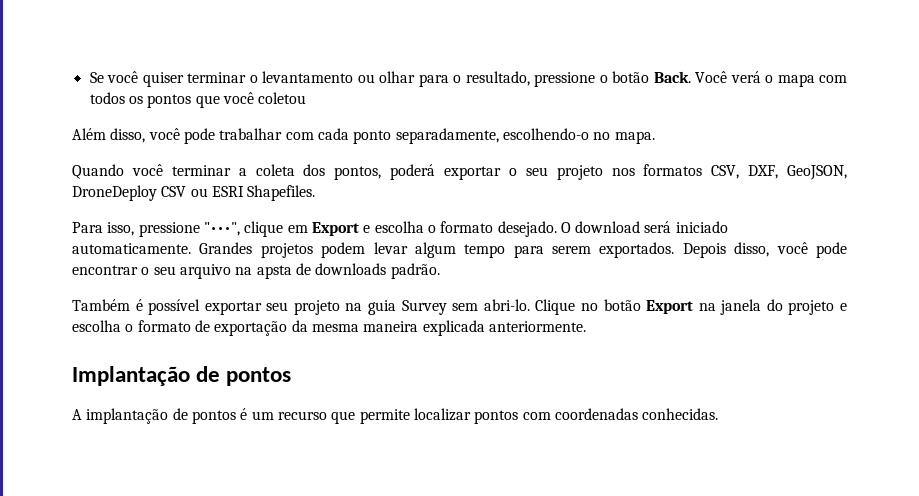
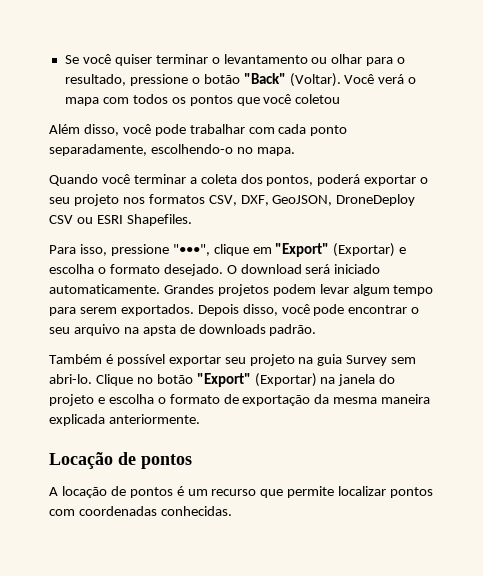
[653,71,691,83] Back. -> [243,73,341,87] "Back" (Voltar).
[311,222,359,236] Export -> [275,243,396,257] "Export" (Exportar)
[646,300,694,314] Export -> [196,373,317,387] "Export" (Exportar)
[72,366,190,386] Implantação -> [49,452,113,469] Locação
[86,408,169,424] implantação -> [61,486,107,498] locação

